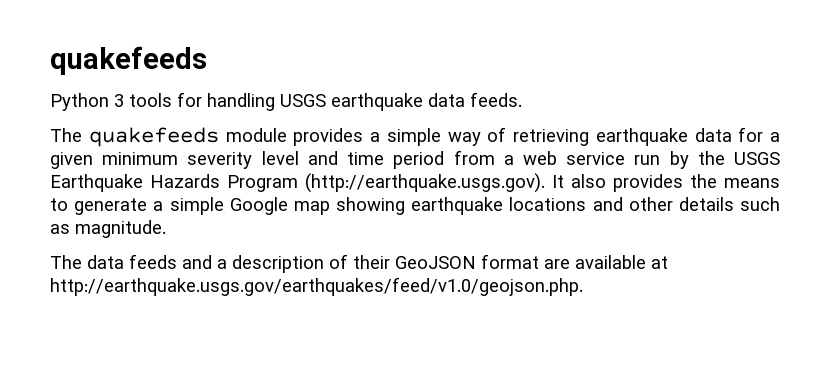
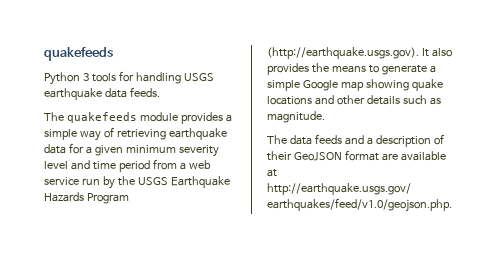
[411,197,504,215] earthquake -> [411,79,443,91] quake

